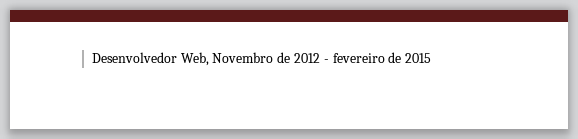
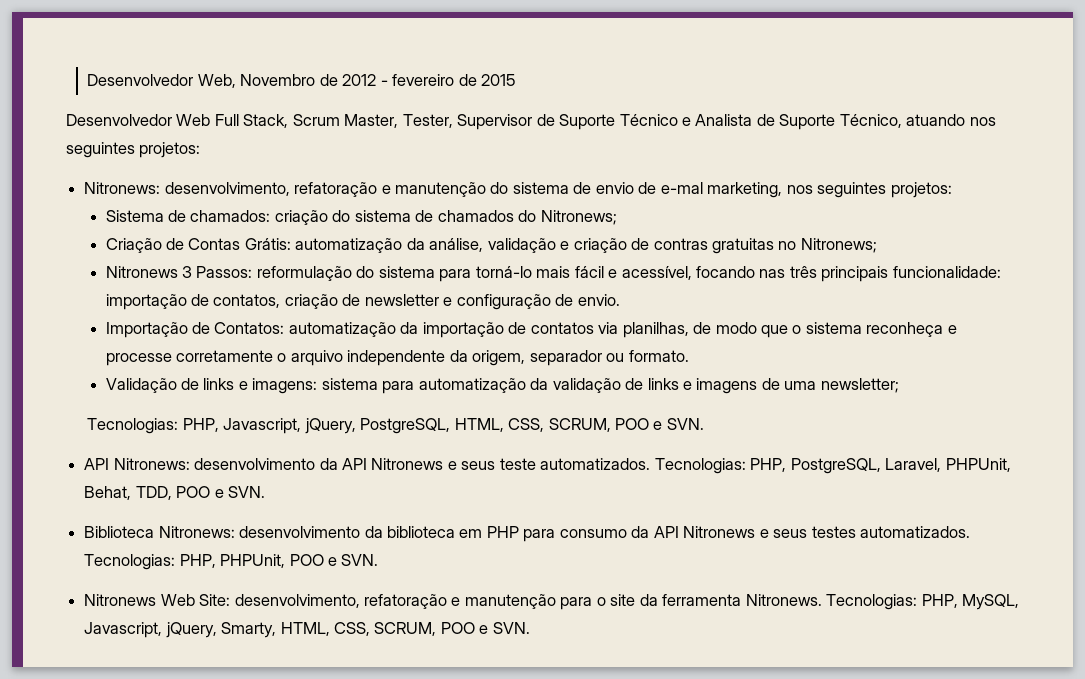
(432, 58) none -> [66,114,996,130] [66,142,201,158] [84,182,952,198] [105,210,617,225] [105,238,877,254] [105,266,1001,282] [105,294,620,310] [105,322,957,338] [105,350,689,366] [105,378,899,394] [87,418,704,434] [84,458,1011,474] [84,486,265,500] [84,526,970,542] [84,554,379,570] [84,594,1019,610] [84,622,530,638] // Desenvolvedor Web Full Stack, Scrum Master, Tester, Supervisor de Suporte Técnico e Analista de Suporte Técnico, atuando nos seguintes projetos: // Nitronews: desenvolvimento, refatoração e manutenção do sistema de envio de e-mal marketing, nos seguintes projetos: // Sistema de chamados: criação do sistema de chamados do Nitronews; // Criação de Contas Grátis: automatização da análise, validação e criação de contras gratuitas no Nitronews; // Nitronews 3 Passos: reformulação do sistema para torná-lo mais fácil e acessível, focando nas três principais funcionalidade: importação de contatos, criação de newsletter e configuração de envio. // Importação de Contatos: automatização da importação de contatos via planilhas, de modo que o sistema reconheça e processe corretamente o arquivo independente da origem, separador ou formato. // Validação de links e imagens: sistema para automatização da validação de links e imagens de uma newsletter; // Tecnologias: PHP, Javascript, jQuery, PostgreSQL, HTML, CSS, SCRUM, POO e SVN. // API Nitronews: desenvolvimento da API Nitronews e seus teste automatizados. Tecnologias: PHP, PostgreSQL, Laravel, PHPUnit, Behat, TDD, POO e SVN. // Biblioteca Nitronews: desenvolvimento da biblioteca em PHP para consumo da API Nitronews e seus testes automatizados. Tecnologias: PHP, PHPUnit, POO e SVN. // Nitronews Web Site: desenvolvimento, refatoração e manutenção para o site da ferramenta Nitronews. Tecnologias: PHP, MySQL, Javascript, jQuery, Smarty, HTML, CSS, SCRUM, POO e SVN.

